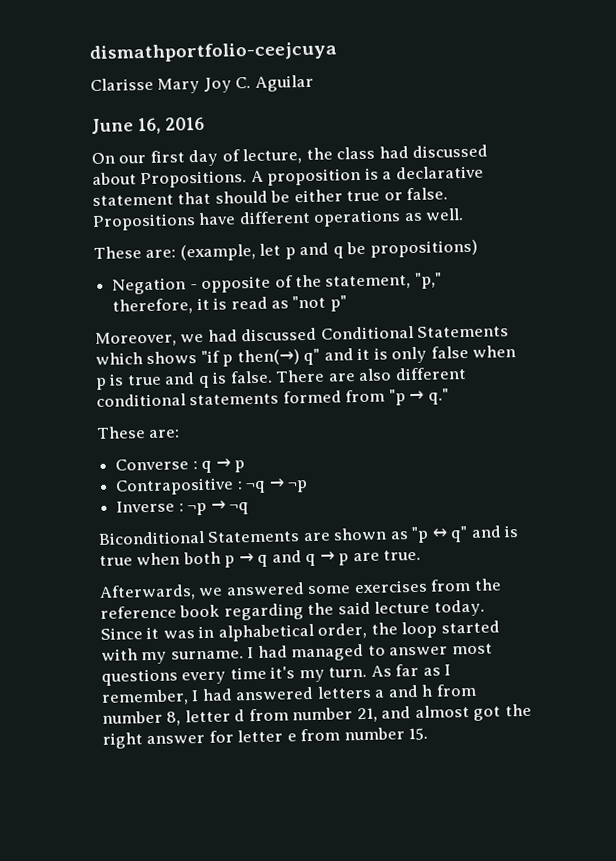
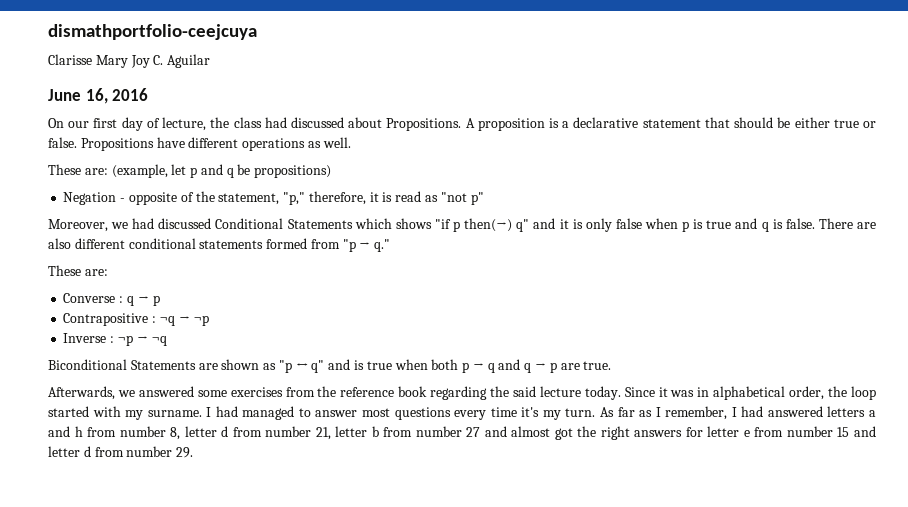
(378, 715) none -> [335,426,481,437] letter b from number 27
[146,734,206,745] answer -> [634,430,683,437] answers
[408,727,429,741] 15. -> [837,426,876,437] [48,446,194,458] 15 and letter d from number 29.

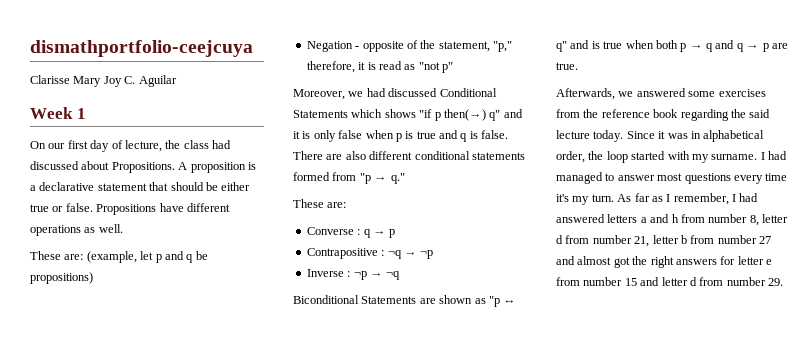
[48,88,149,104] June 16, 2016 -> [30,107,86,119] Week 1

